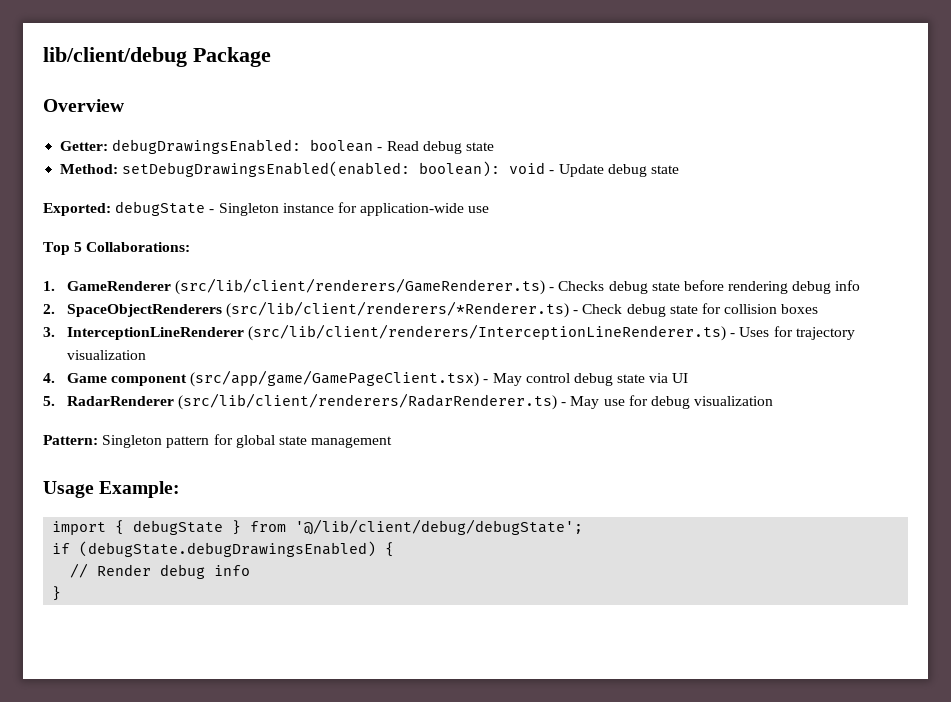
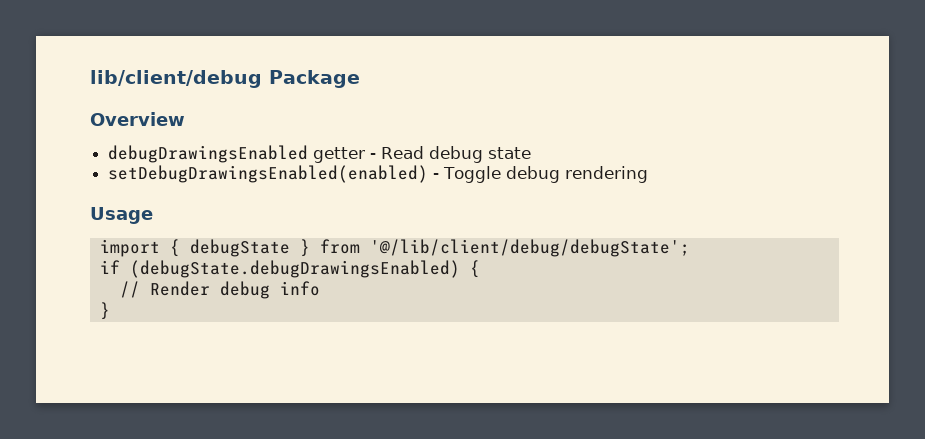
[60,139,374,154] Getter: debugDrawingsEnabled: boolean -> [108,145,366,163] debugDrawingsEnabled getter
[60,161,679,177] [43,201,490,216] [43,242,191,255] [43,278,861,295] [43,301,819,318] [43,324,855,341] [66,350,146,360] [43,370,689,387] [43,393,774,410] [43,434,393,448] Method: setDebugDrawingsEnabled(enabled: boolean): void - Update debug state // Exported: debugState - Singleton instance for application-wide use // Top 5 Collaborations: // 1. GameRenderer (src/lib/client/renderers/GameRenderer.ts) - Checks debug state before rendering debug info // 2. SpaceObjectRenderers (src/lib/client/renderers/*Renderer.ts) - Check debug state for collision boxes // 3. InterceptionLineRenderer (src/lib/client/renderers/InterceptionLineRenderer.ts) - Uses for trajectory visualization // 4. Game component (src/app/game/GamePageClient.tsx) - May control debug state via UI // 5. RadarRenderer (src/lib/client/renderers/RadarRenderer.ts) - May use for debug visualization // Pattern: Singleton pattern for global state management -> [108,165,649,183] setDebugDrawingsEnabled(enabled) - Toggle debug rendering
[99,481,181,498] Example: -> (153, 215) none

